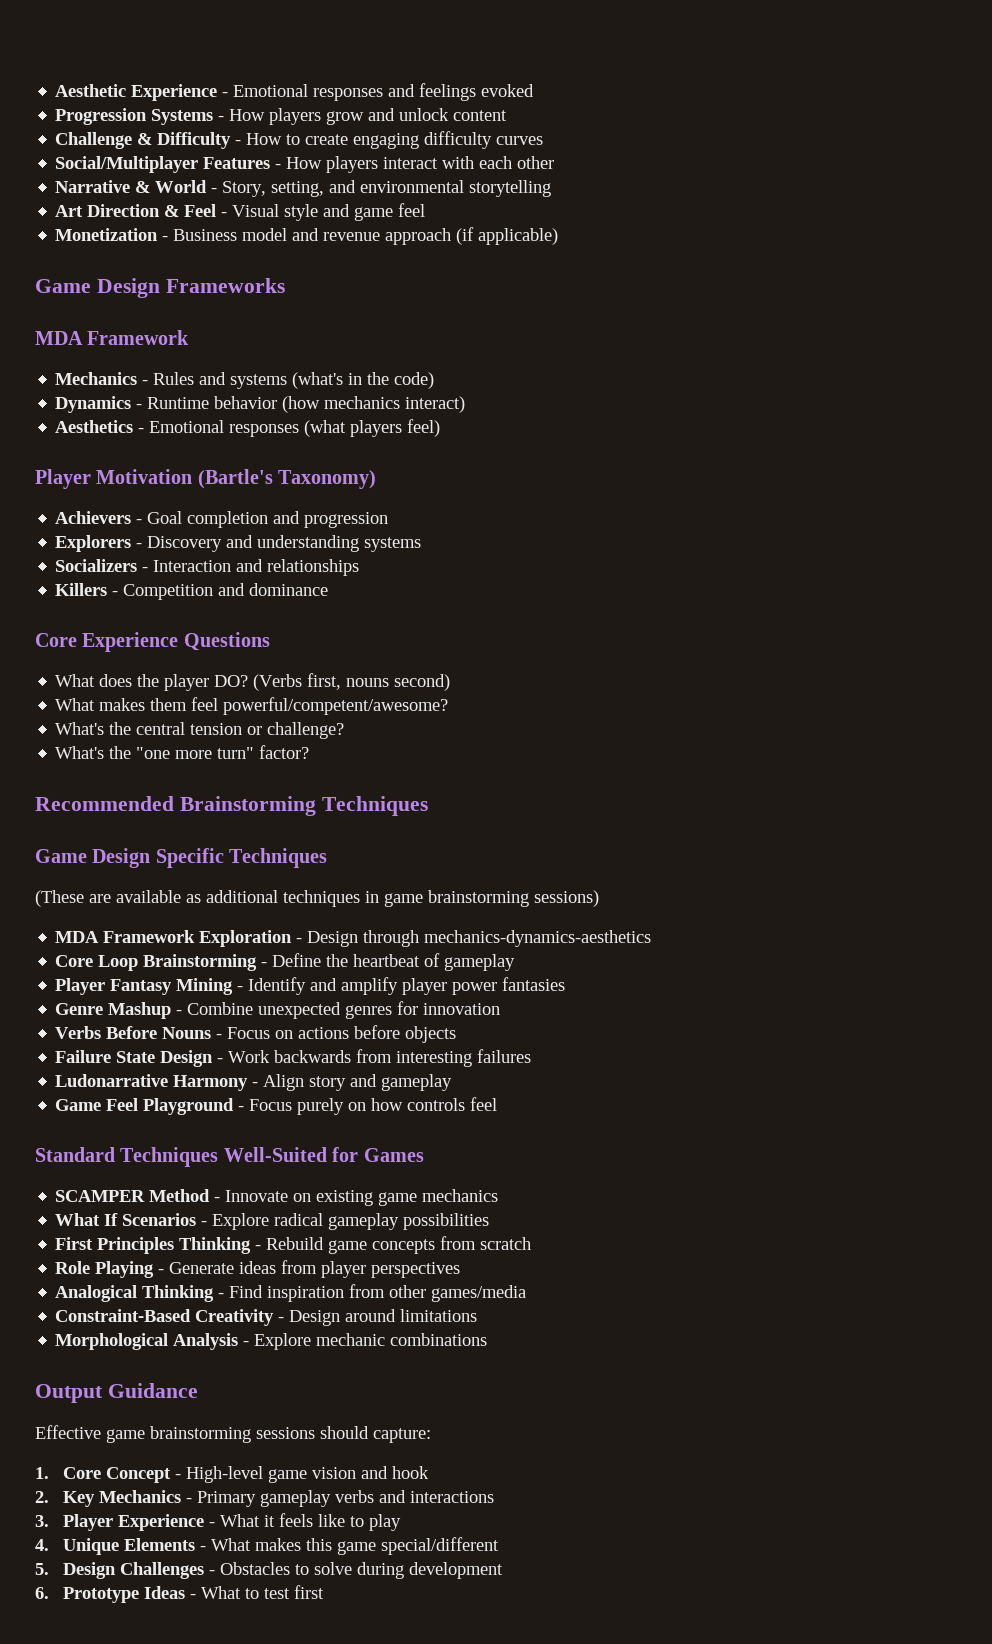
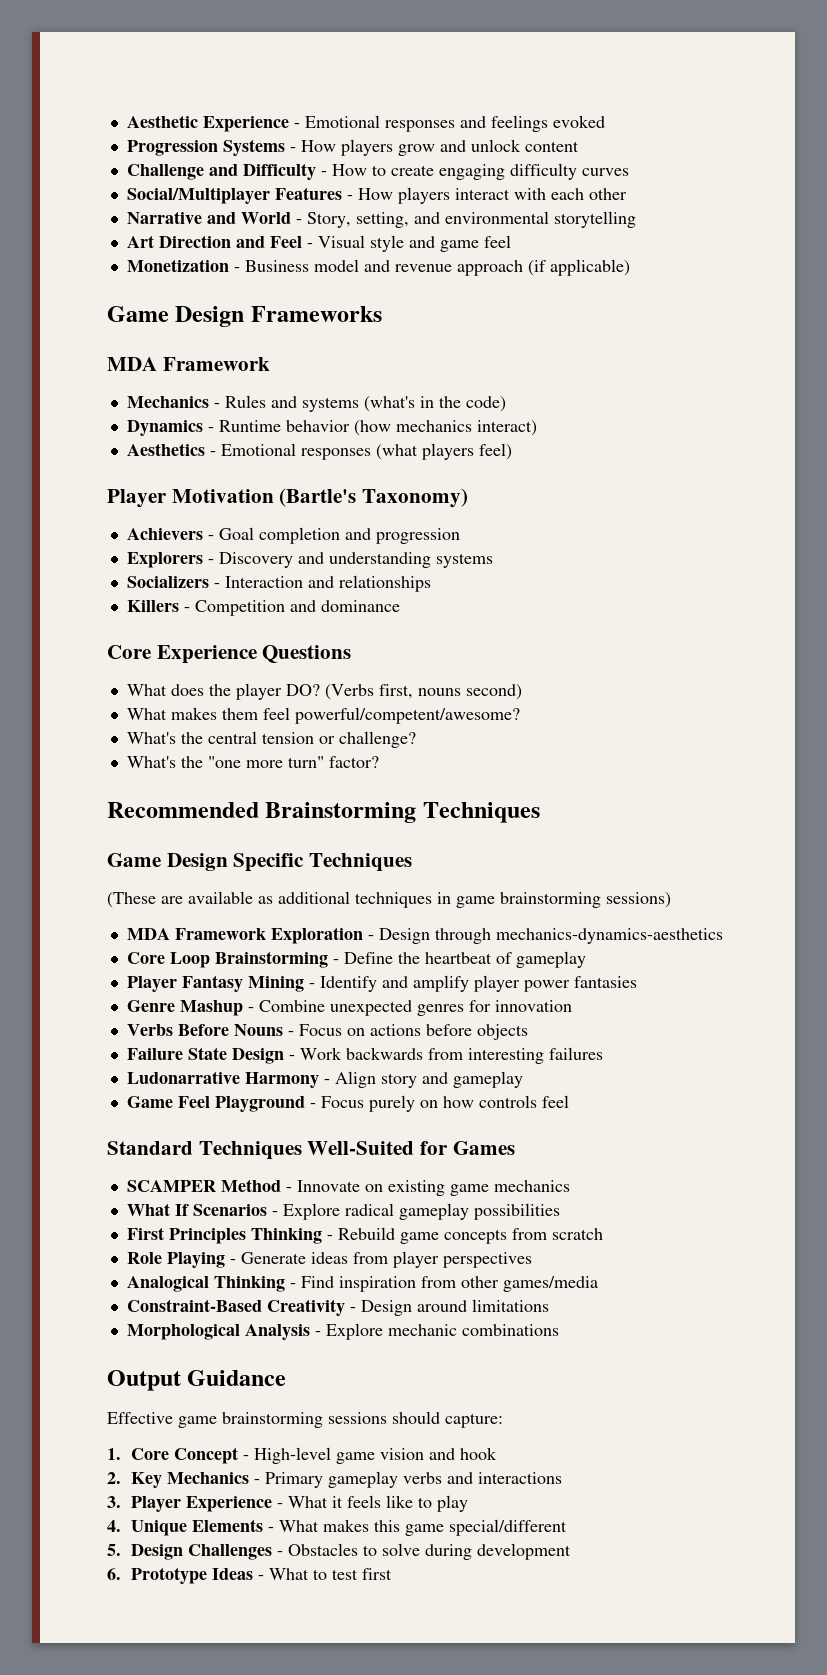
[137,133,153,145] & -> [208,164,238,176] and
[135,181,151,193] & -> [206,212,236,224] and
[164,205,180,217] & -> [235,236,265,248] and

